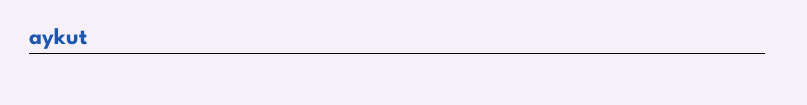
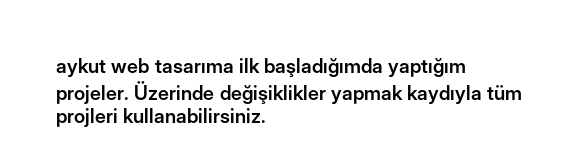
(87, 38) none -> [111,58,467,77] [56,81,523,104] [56,108,267,127] web tasarıma ilk başladığımda yaptığım projeler. Üzerinde değişiklikler yapmak kaydıyla tüm projleri kullanabilirsiniz.

